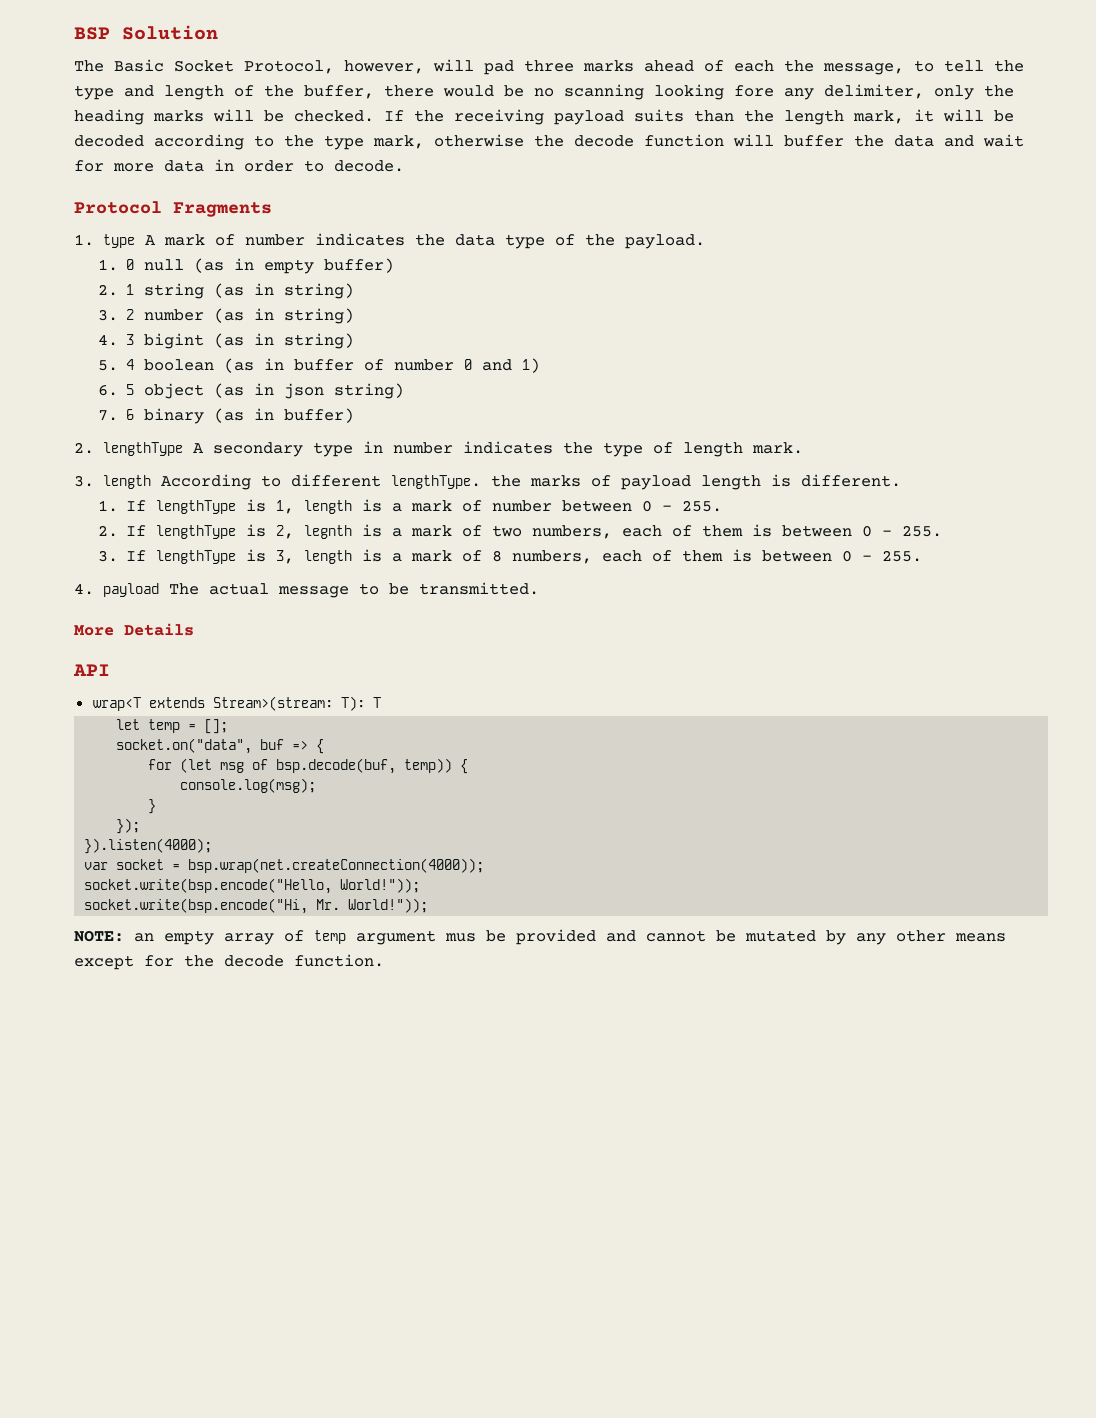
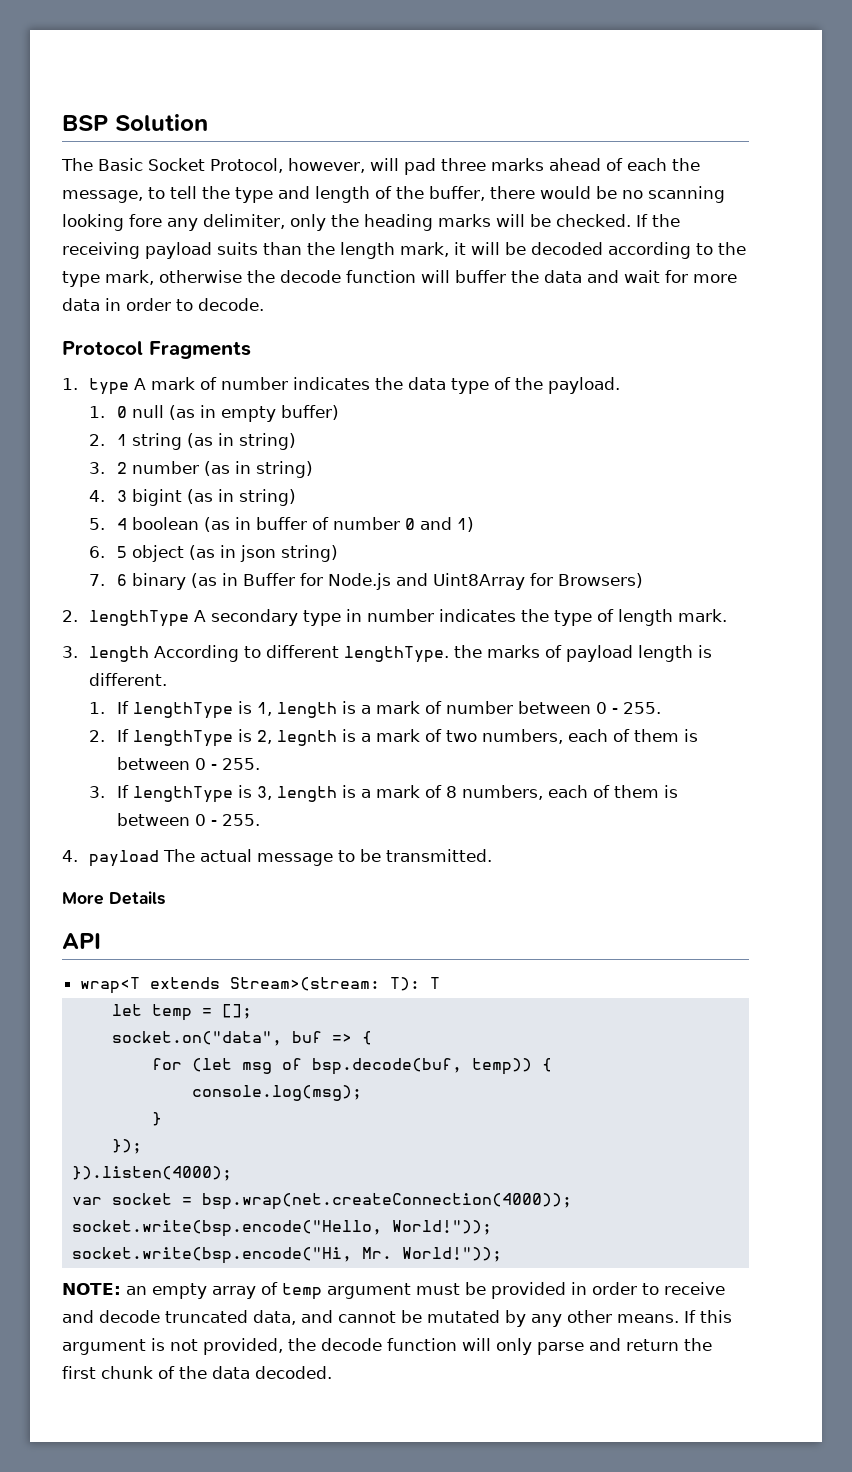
[284,408,355,423] buffer) -> [242,573,643,590] Buffer for Node.js and Uint8Array for Browsers)
[445,933,476,942] mus -> [416,1283,460,1295] must
(596, 937) none -> [571,1282,725,1295] [62,1310,296,1325] in order to receive and decode truncated data,
[955,933,1006,942] [74,954,384,970] means except for the decode function. -> [617,1310,732,1323] [62,1338,712,1355] [62,1366,332,1379] means. If this argument is not provided, the decode function will only parse and return the first chunk of the data decoded.

